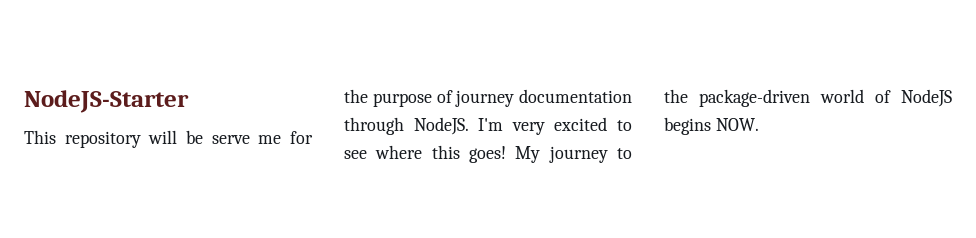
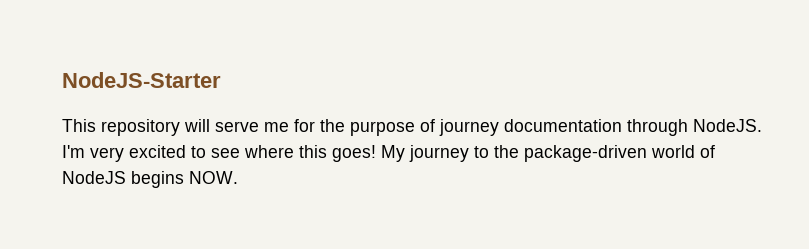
[185,130,203,144] be -> (210, 125) none

